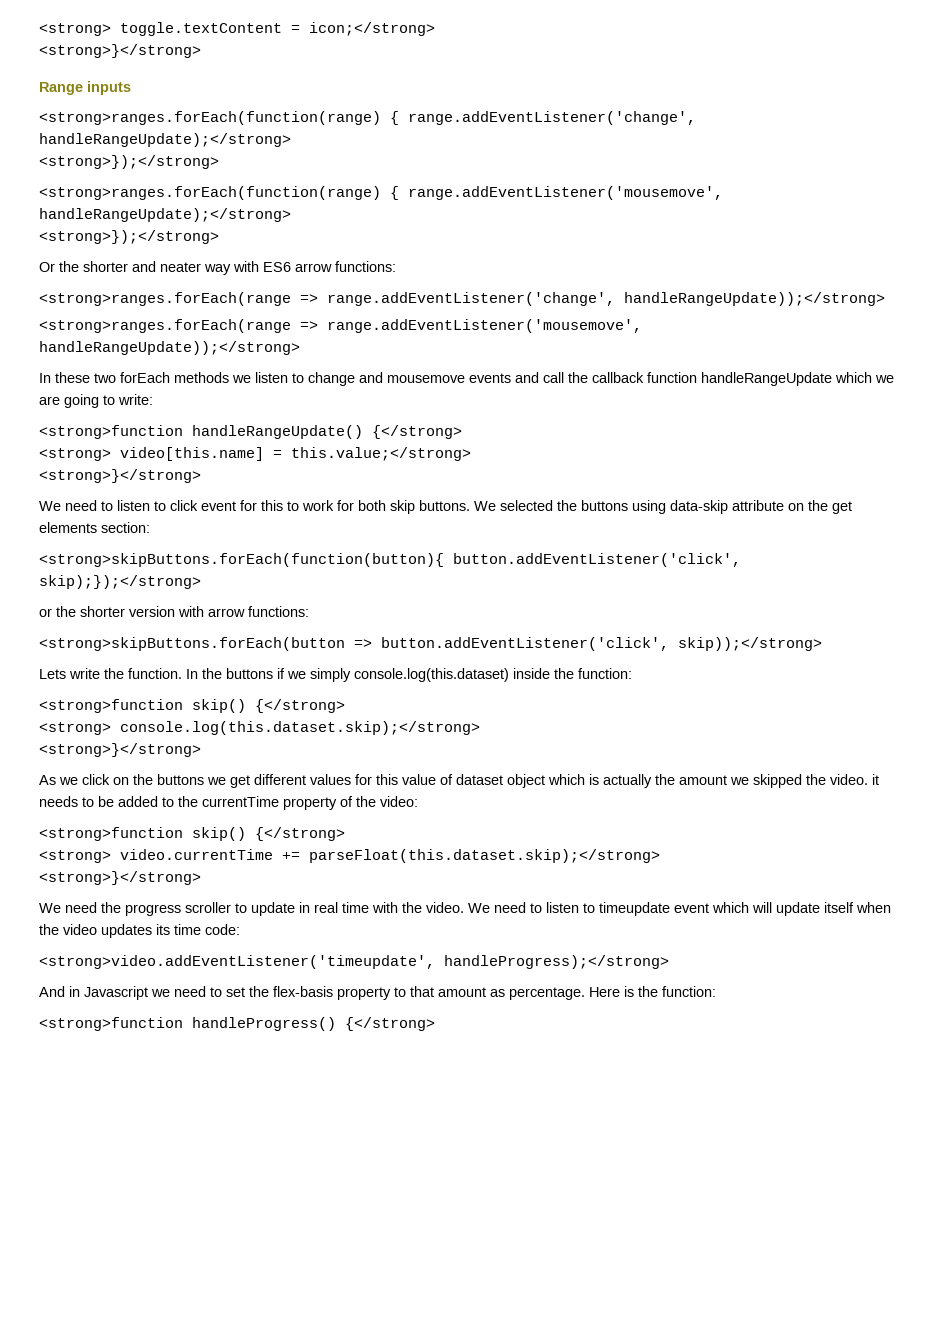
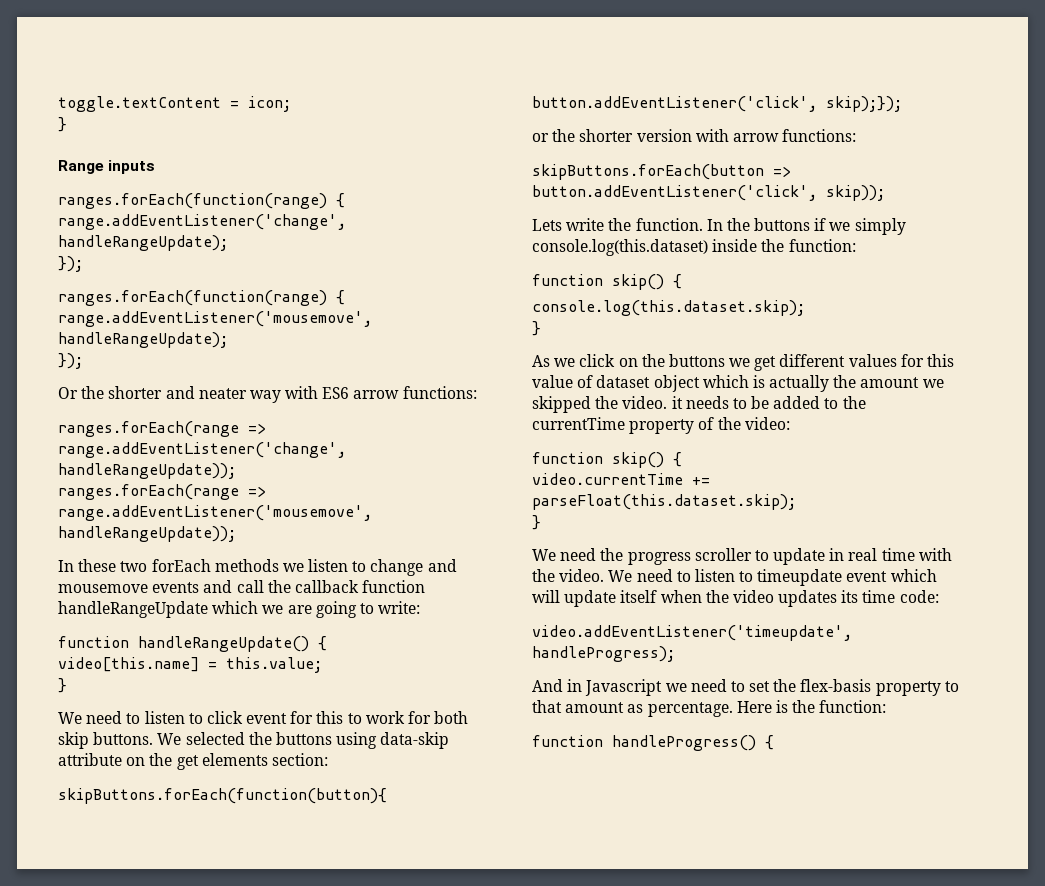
[39,23,111,36] <strong> -> (58, 104) none
[309,22,435,36] [39,44,201,58] icon;</strong> // <strong>}</strong> -> [248,96,291,112] [58,117,67,132] icon; // }
[39,111,381,125] <strong>ranges.forEach(function(range) -> [58,193,327,209] ranges.forEach(function(range)
[39,133,291,147] [39,155,219,169] [39,186,723,200] [39,208,291,222] [39,230,219,244] handleRangeUpdate);</strong> // <strong>});</strong> // <strong>ranges.forEach(function(range) { range.addEventListener('mousemove', handleRangeUpdate);</strong> // <strong>});</strong> -> [58,235,228,251] [58,256,83,272] [58,290,345,306] [58,311,372,327] [58,332,228,348] [58,353,83,369] handleRangeUpdate); // }); // ranges.forEach(function(range) { range.addEventListener('mousemove', handleRangeUpdate); // });
[39,292,291,306] <strong>ranges.forEach(range -> [58,421,239,437] ranges.forEach(range
[624,292,885,306] [39,319,291,333] handleRangeUpdate));</strong> // <strong>ranges.forEach(range -> [58,463,236,479] [58,484,239,500] handleRangeUpdate)); // ranges.forEach(range
[39,341,300,355] handleRangeUpdate));</strong> -> [58,526,236,542] handleRangeUpdate));
[39,425,462,439] [39,447,471,461] [39,469,201,483] <strong>function handleRangeUpdate() {</strong> // <strong> video[this.name] = this.value;</strong> // <strong>}</strong> -> [58,636,327,652] [58,657,322,673] [58,678,67,693] function handleRangeUpdate() { // video[this.name] = this.value; // }
[39,553,741,567] [39,575,201,589] <strong>skipButtons.forEach(function(button){ button.addEventListener('click', skip);});</strong> -> [58,788,387,804] [532,96,902,112] skipButtons.forEach(function(button){ button.addEventListener('click', skip);});
[39,637,345,651] <strong>skipButtons.forEach(button -> [532,164,764,180] skipButtons.forEach(button
[678,637,822,651] skip));</strong> -> [826,185,885,201] skip));
[39,699,345,713] [39,721,480,735] [39,743,201,757] <strong>function skip() {</strong> // <strong> console.log(this.dataset.skip);</strong> // <strong>}</strong> -> [532,274,682,290] [532,300,805,316] [532,321,541,336] function skip() { // console.log(this.dataset.skip); // }
[39,827,345,841] [39,849,660,863] [39,871,201,885] <strong>function skip() {</strong> // <strong> video.currentTime += parseFloat(this.dataset.skip);</strong> // <strong>}</strong> -> [532,452,682,468] [532,473,710,485] [532,494,796,510] [532,515,541,530] function skip() { // video.currentTime += parseFloat(this.dataset.skip); // }
[39,955,669,969] <strong>video.addEventListener('timeupdate', handleProgress);</strong> -> [532,625,852,641] [532,646,675,662] video.addEventListener('timeupdate', handleProgress);
[39,1017,435,1031] <strong>function handleProgress() {</strong> -> [532,735,774,751] function handleProgress() {

